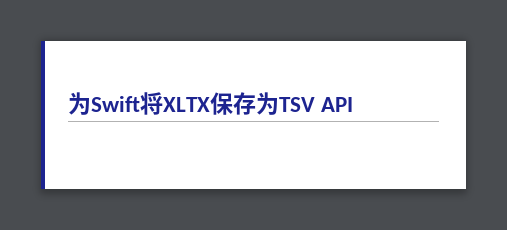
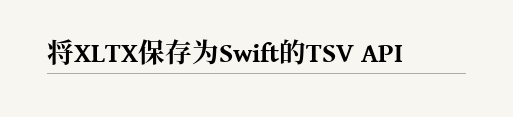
[68,92,140,115] 为Swift -> (47, 52) none
(279, 103) none -> [219,39,306,65] Swift的

